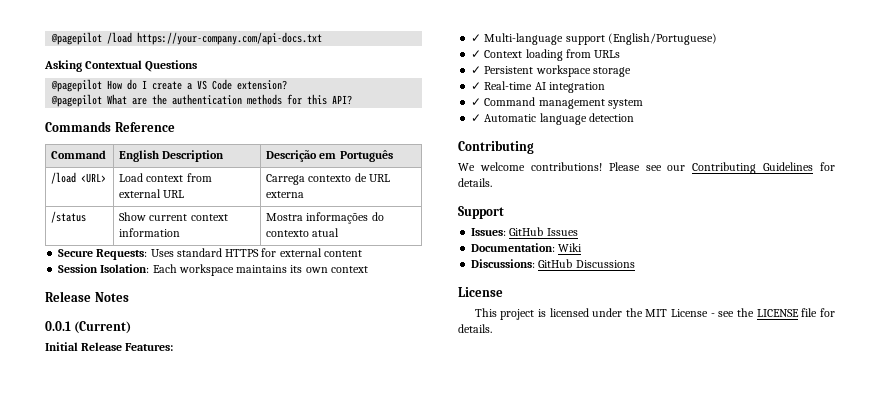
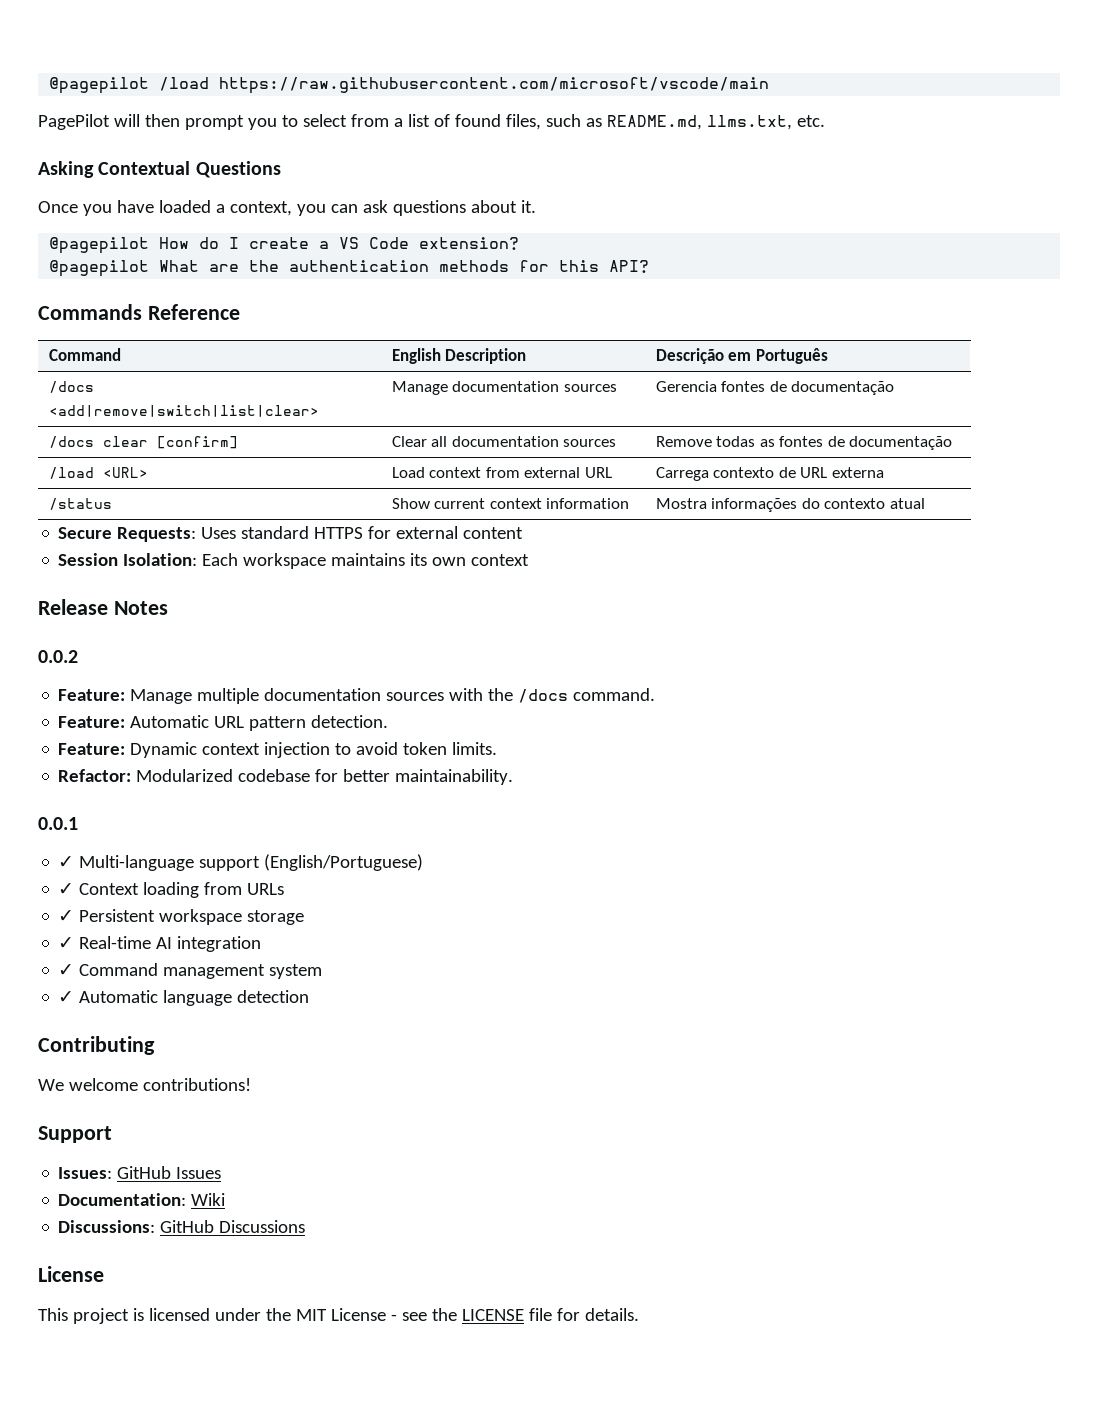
[137,32,323,45] [44,60,198,72] https://your-company.com/api-docs.txt // Asking Contextual Questions -> [219,77,770,94] [38,114,825,130] [38,161,281,178] [38,200,536,216] https://raw.githubusercontent.com/microsoft/vscode/main // PagePilot will then prompt you to select from a list of found files, such as README.md, llms.txt, etc. // Asking Contextual Questions // Once you have loaded a context, you can ask questions about it.
(393, 156) none -> [48,381,94,393] [48,405,319,417] [391,381,617,395] [655,381,895,395] [48,436,238,449] [391,436,617,447] [655,436,953,450] // /docs <add|remove|switch|list|clear> | Manage documentation sources | Gerencia fontes de documentação // /docs clear [confirm] | Clear all documentation sources | Remove todas as fontes de documentação
[45,321,132,334] [45,342,174,351] 0.0.1 (Current) // Initial Release Features: -> [38,650,78,663] [58,688,656,704] [58,715,389,731] [58,742,498,758] [58,769,514,785] [38,817,78,830] 0.0.2 // Feature: Manage multiple documentation sources with the /docs command. // Feature: Automatic URL pattern detection. // Feature: Dynamic context injection to avoid token limits. // Refactor: Modularized codebase for better maintainability. // 0.0.1
[608,162,835,174] [458,178,492,187] Please see our Contributing Guidelines for details. -> (251, 1084) none

